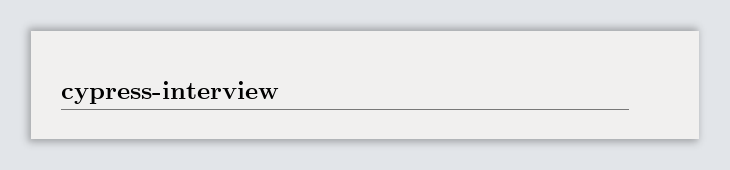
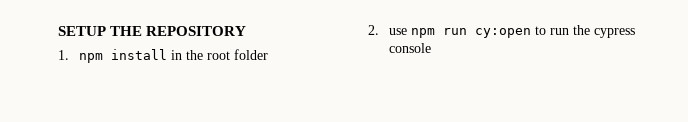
[61,81,279,104] cypress-interview -> [58,26,247,36] [58,49,268,63] [368,25,635,38] [388,43,431,53] SETUP THE REPOSITORY // 1. npm install in the root folder // 2. use npm run cy:open to run the cypress console

